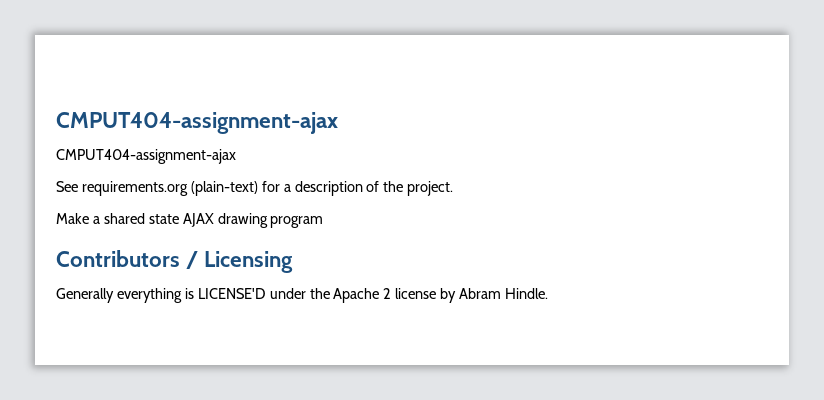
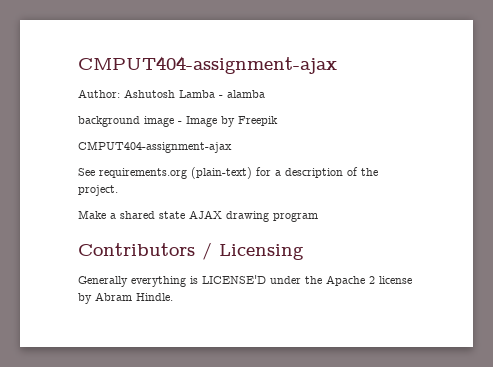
[56,112,338,134] CMPUT404-assignment-ajax -> [78,56,337,74] [78,89,265,98] [78,116,278,127] CMPUT404-assignment-ajax // Author: Ashutosh Lamba - alamba // background image - Image by Freepik

